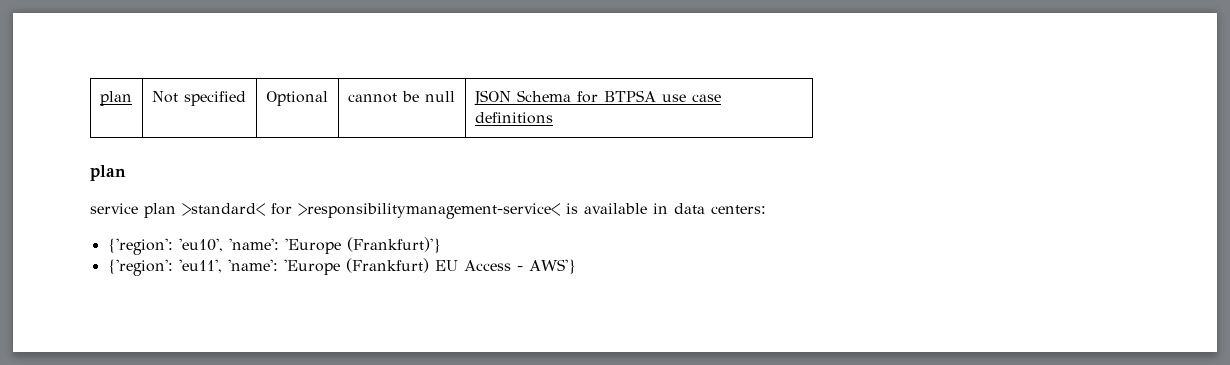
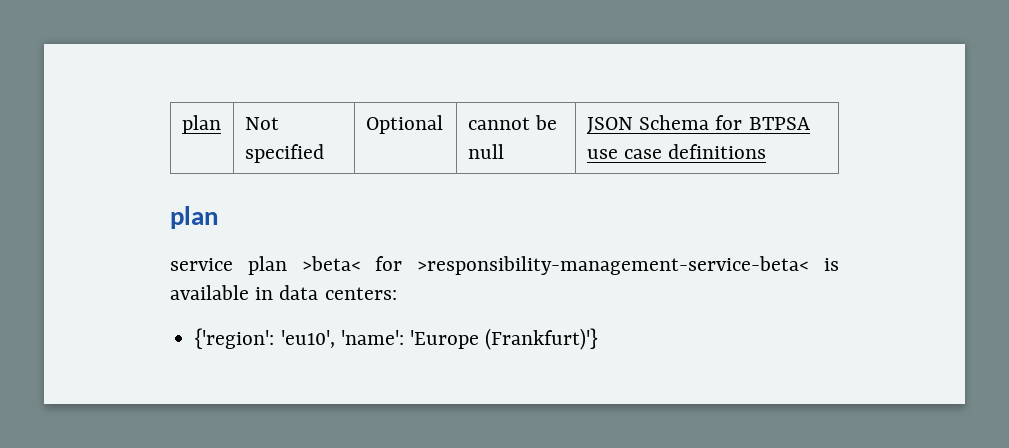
[182,203,560,219] >standard< for >responsibilitymanagement-service< -> [301,256,810,275] >beta< for >responsibility-management-service-beta<
[107,258,576,276] // {'region': 'eu11', 'name': 'Europe (Frankfurt) EU Access - AWS'} -> (599, 339) none

